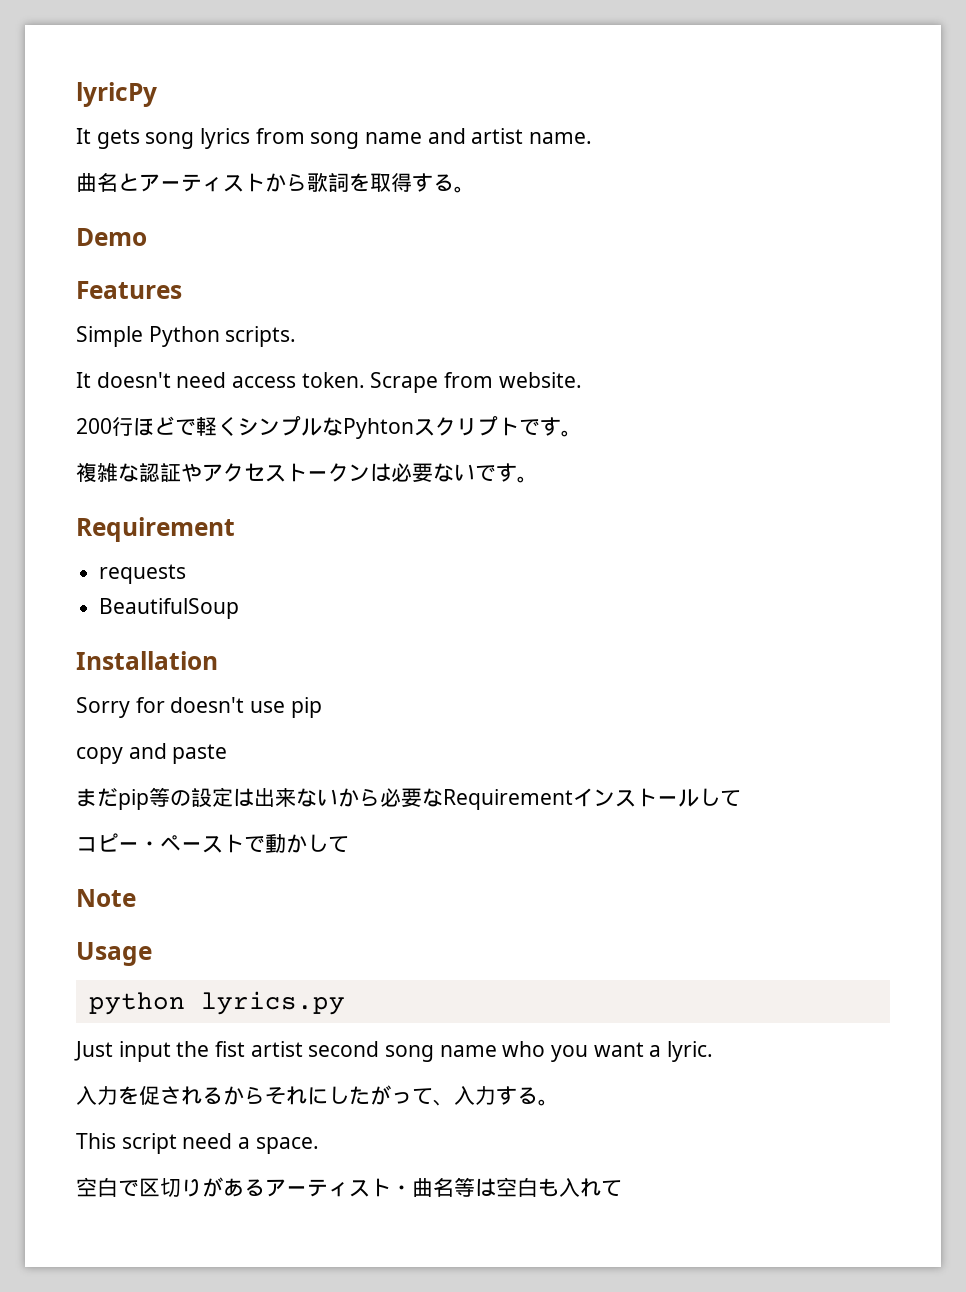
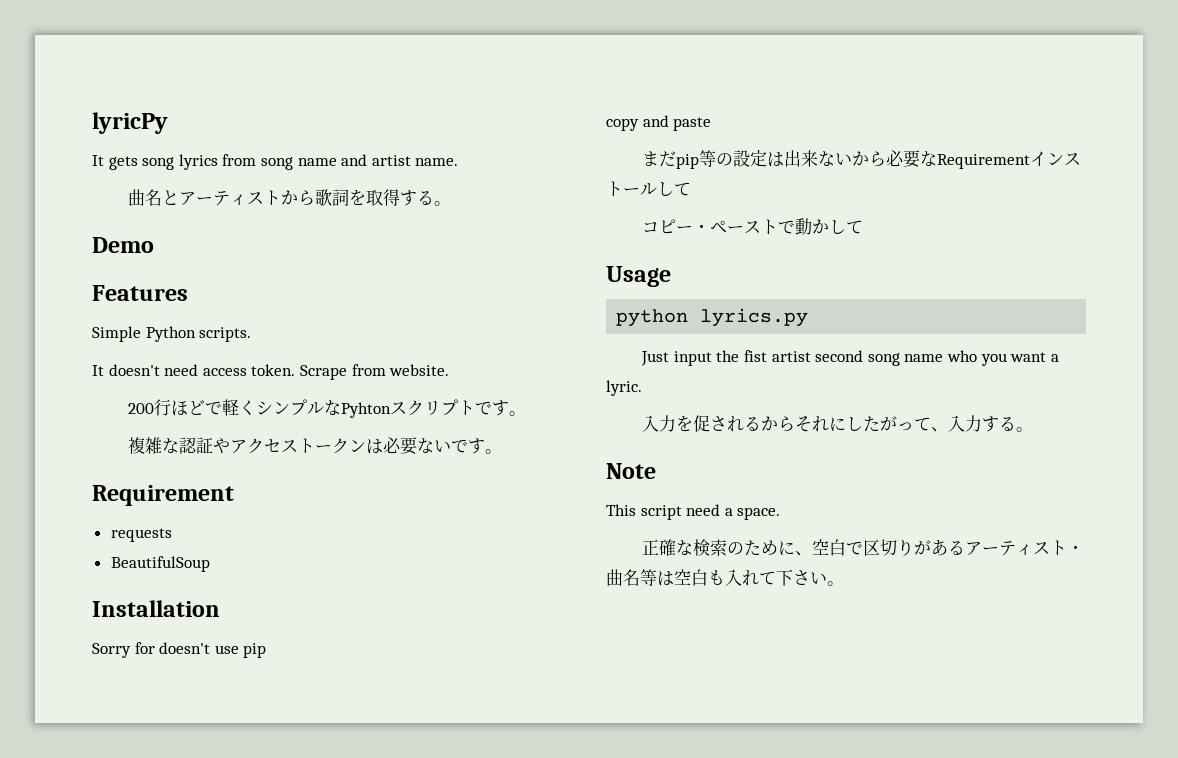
[76,889,136,907] // Note -> (864, 227) none
(559, 1102) none -> [606,463,656,479] // Note
(319, 1145) none -> [642,539,813,556] 正確な検索のために、
(622, 1188) none -> [776,569,844,586] 下さい。

